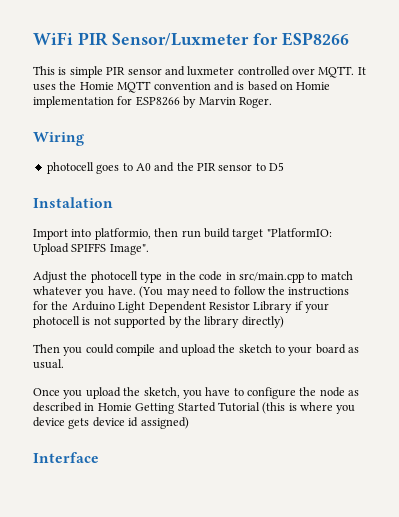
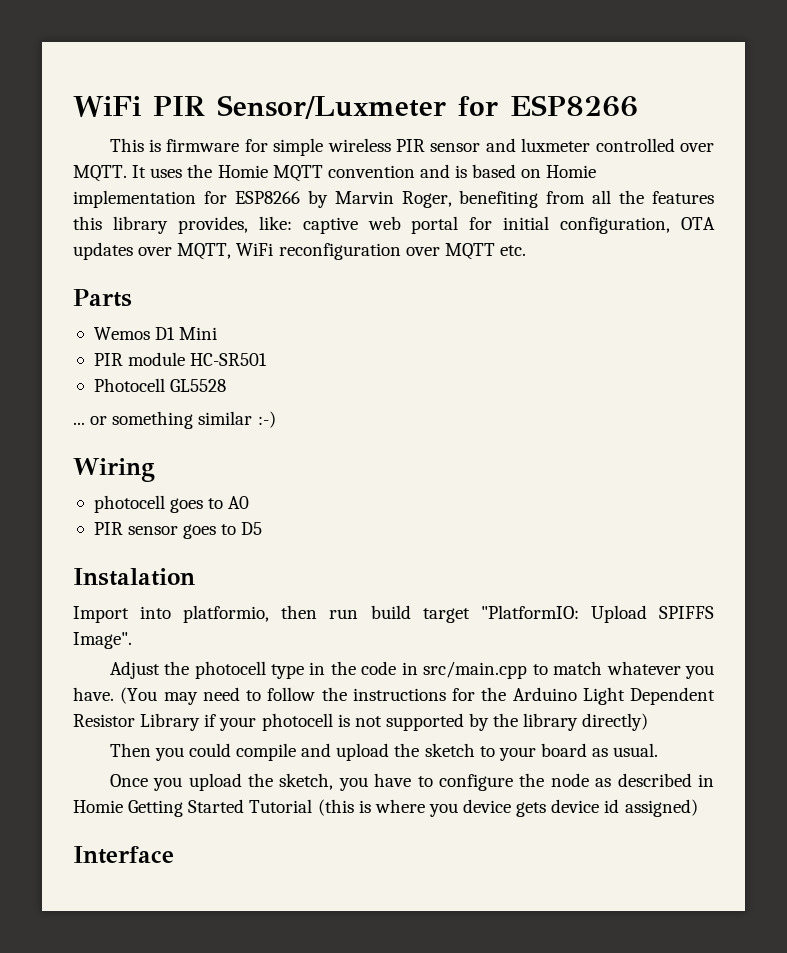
[69,66,103,78] simple -> [166,138,391,156] firmware for simple wireless
[238,97,272,108] Roger. -> [401,190,714,208] [73,216,715,234] [73,242,526,260] [73,289,132,307] [93,327,218,340] [93,352,268,366] [93,378,227,392] [73,411,276,429] Roger, benefiting from all the features this library provides, like: captive web portal for initial configuration, OTA updates over MQTT, WiFi reconfiguration over MQTT etc. // Parts // Wemos D1 Mini // PIR module HC-SR501 // Photocell GL5528 // ... or something similar :-)
[154,162,253,172] and the PIR sensor -> [93,522,217,539] // PIR sensor goes

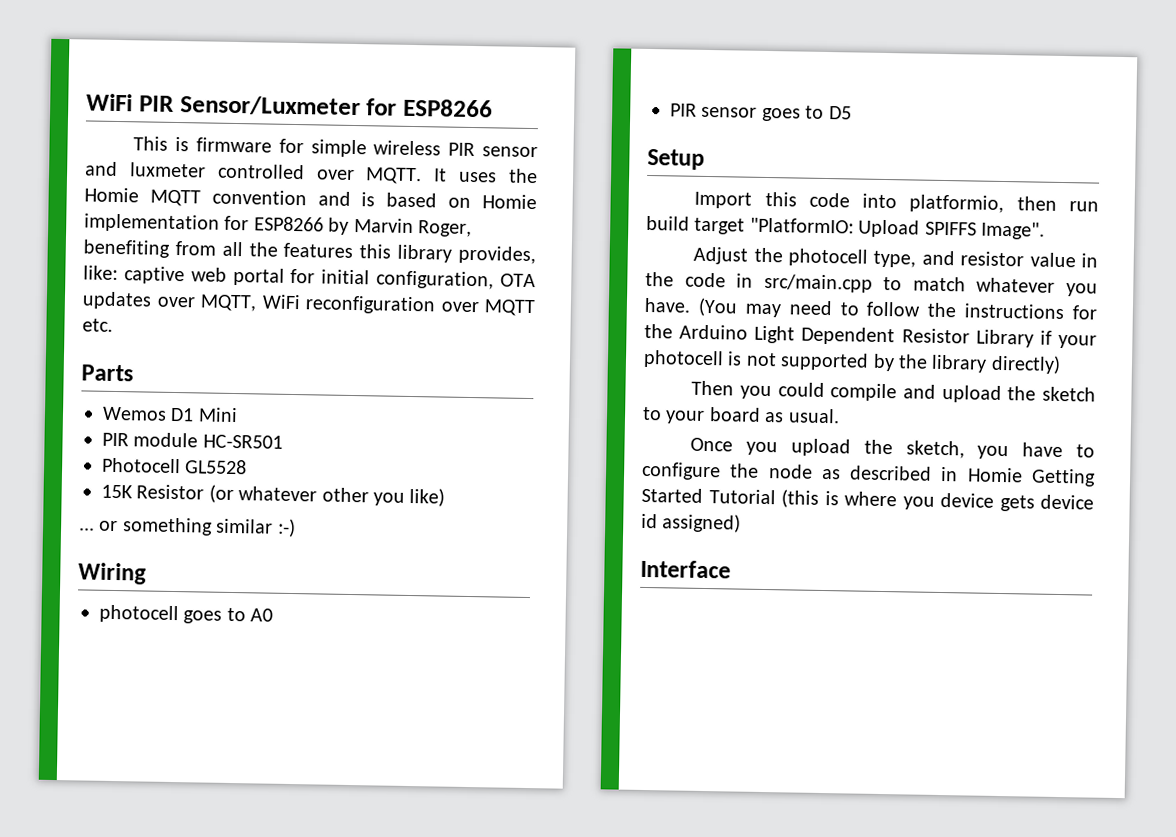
(227, 385) none -> [101,484,446,507] // 15K Resistor (or whatever other you like)
[73,568,195,586] Instalation -> [647,148,705,170] Setup
(129, 614) none -> [764,191,850,208] this code
[271,664,305,679] type -> [873,250,1076,268] type, and resistor value

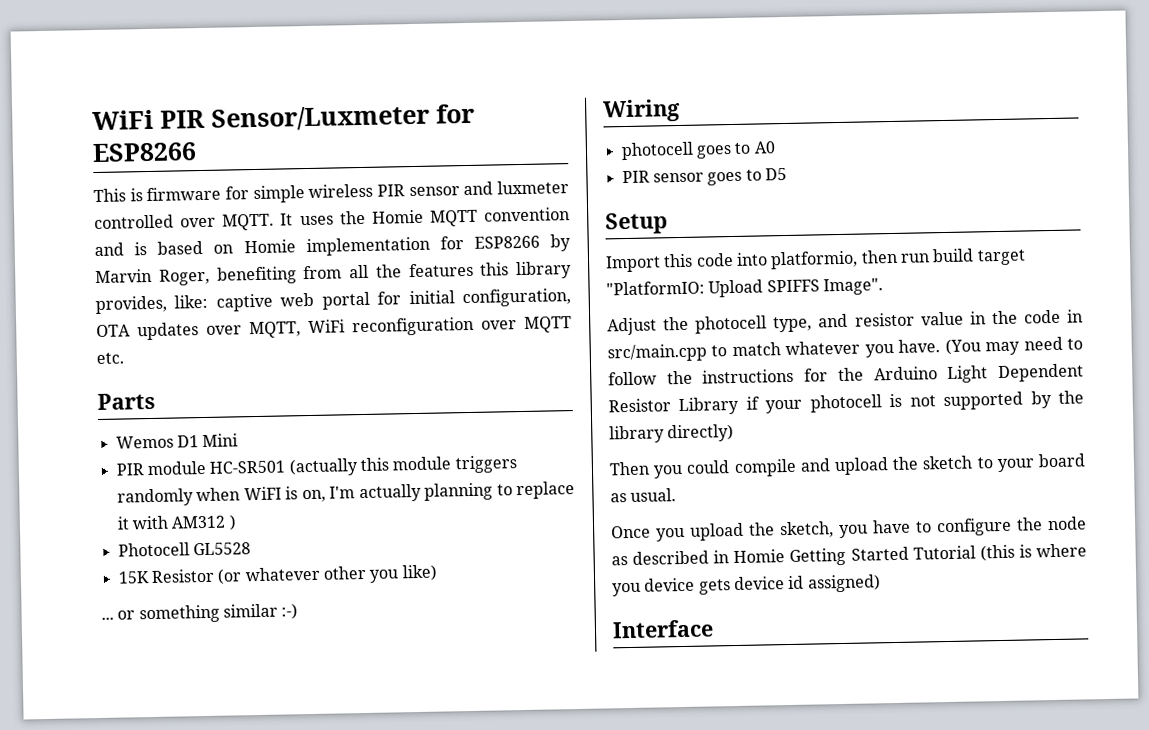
(283, 441) none -> [288,455,518,477] [116,481,575,507] [116,514,237,531] (actually this module triggers randomly when WiFI is on, I'm actually planning to replace it with AM312 )

